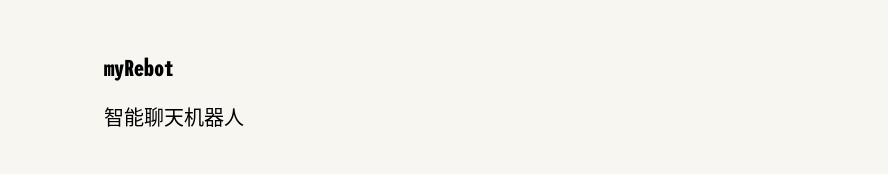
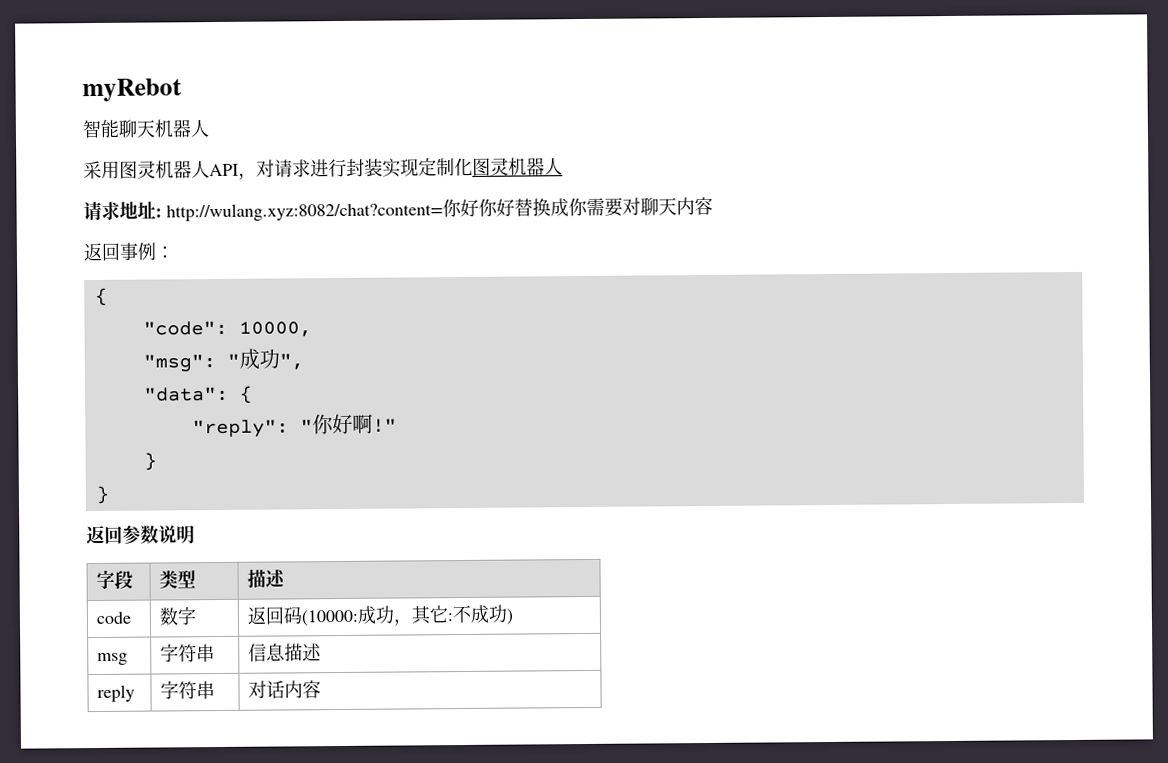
(244, 117) none -> [83,157,563,180] [83,196,713,222] [83,242,174,262] [94,287,108,307] [142,320,312,337] [142,348,304,373] [143,385,253,404] [191,413,397,439] [143,452,157,471] [95,485,109,505] [86,525,195,545] [96,569,134,590] [159,570,197,589] [247,569,287,588] [96,611,132,625] [159,606,197,626] [247,604,514,627] [97,652,129,666] [160,643,216,663] [248,643,323,662] [97,684,136,703] [160,680,216,700] [248,680,322,699] // 采用图灵机器人API，对请求进行封装实现定制化图灵机器人 // 请求地址: http://wulang.xyz:8082/chat?content=你好你好替换成你需要对聊天内容 // 返回事例： // { // "code": 10000, // "msg": "成功", // "data": { // "reply": "你好啊!" // } // } // 返回参数说明 // 字段 | 类型 | 描述 // code | 数字 | 返回码(10000:成功，其它:不成功) // msg | 字符串 | 信息描述 // reply | 字符串 | 对话内容

